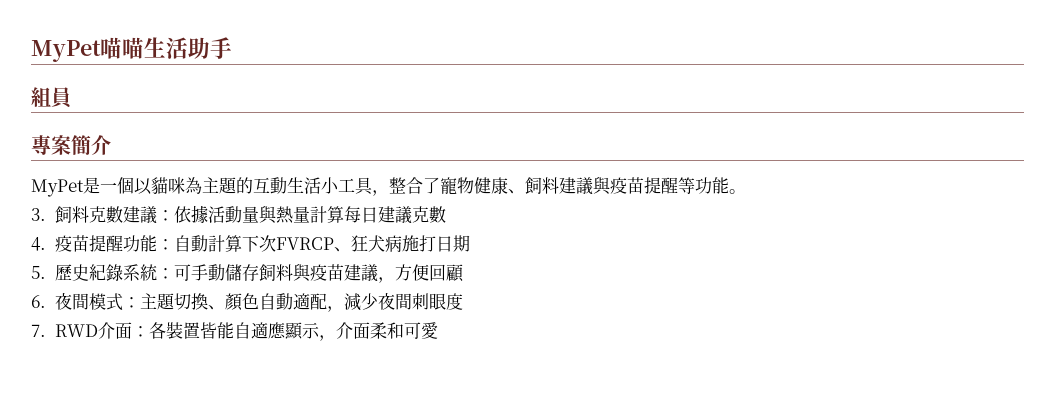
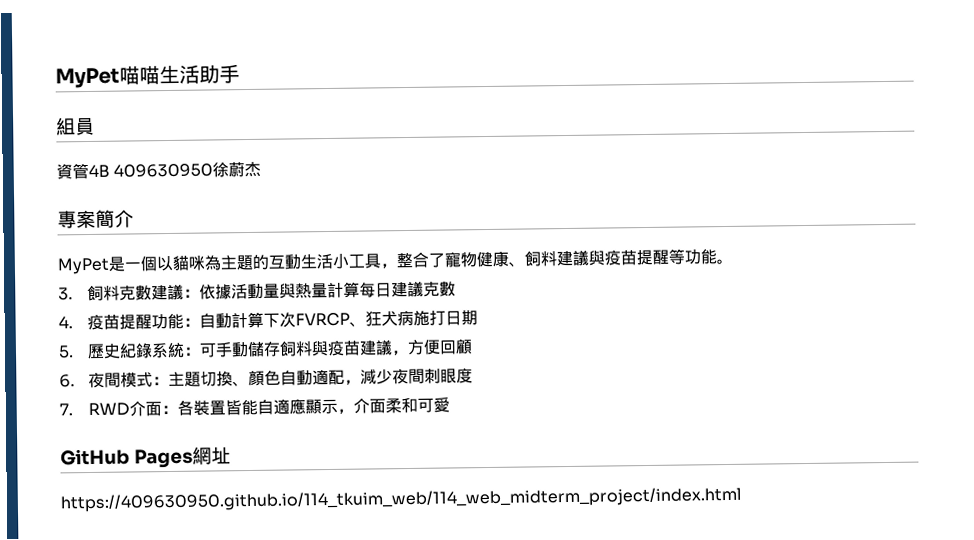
(71, 97) none -> [56,161,262,180] // 資管4B 409630950徐蔚杰
(438, 330) none -> [60,446,231,469] [60,486,742,513] // GitHub Pages網址 // https://409630950.github.io/114_tkuim_web/114_web_midterm_project/index.html

